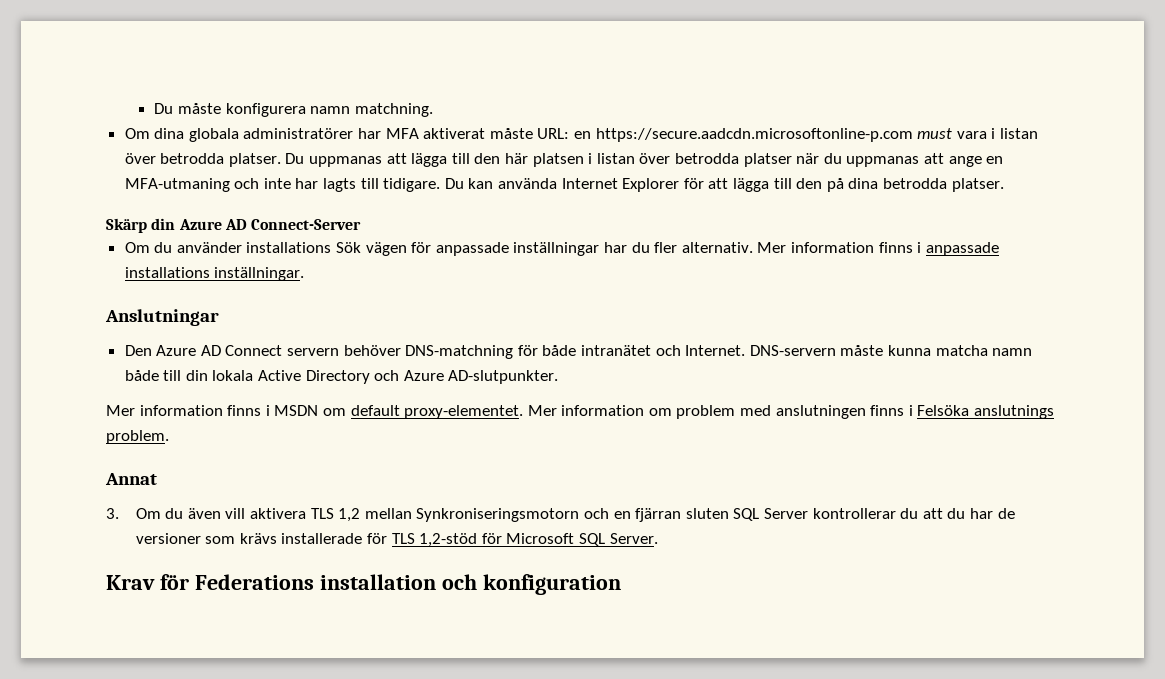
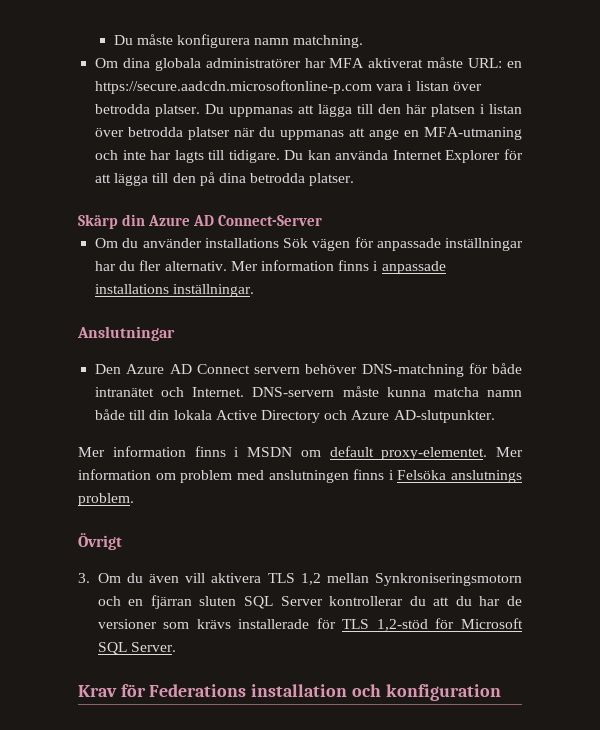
[917,128,953,139] must -> (373, 87) none
[105,473,157,485] Annat -> [78,533,122,550] Övrigt

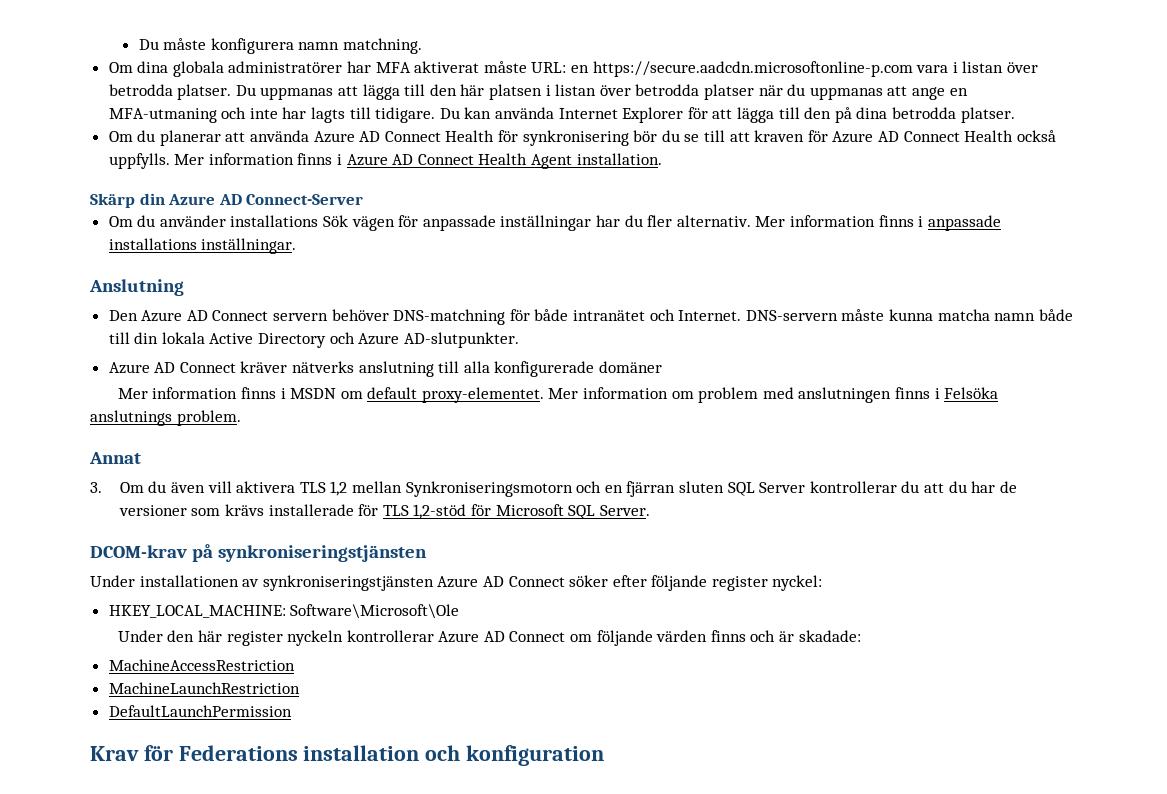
(355, 179) none -> [108,130,1056,146] [108,153,662,169] // Om du planerar att använda Azure AD Connect Health för synkronisering bör du se till att kraven för Azure AD Connect Health också uppfylls. Mer information finns i Azure AD Connect Health Agent installation.
[77,326,175,341] Anslutningar -> [89,279,184,296] Anslutning
(495, 416) none -> [108,361,663,377] // Azure AD Connect kräver nätverks anslutning till alla konfigurerade domäner
[78,533,122,550] Övrigt -> [89,452,141,464] Annat
(176, 647) none -> [90,544,428,562] [90,575,823,591] [108,604,460,619] [117,630,861,646] [108,659,295,671] [108,682,300,694] [108,705,292,717] // DCOM-krav på synkroniseringstjänsten // Under installationen av synkroniseringstjänsten Azure AD Connect söker efter följande register nyckel: // HKEY_LOCAL_MACHINE: Software\Microsoft\Ole // Under den här register nyckeln kontrollerar Azure AD Connect om följande värden finns och är skadade: // MachineAccessRestriction // MachineLaunchRestriction // DefaultLaunchPermission

